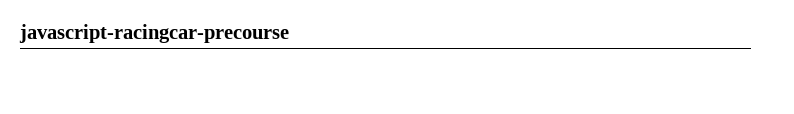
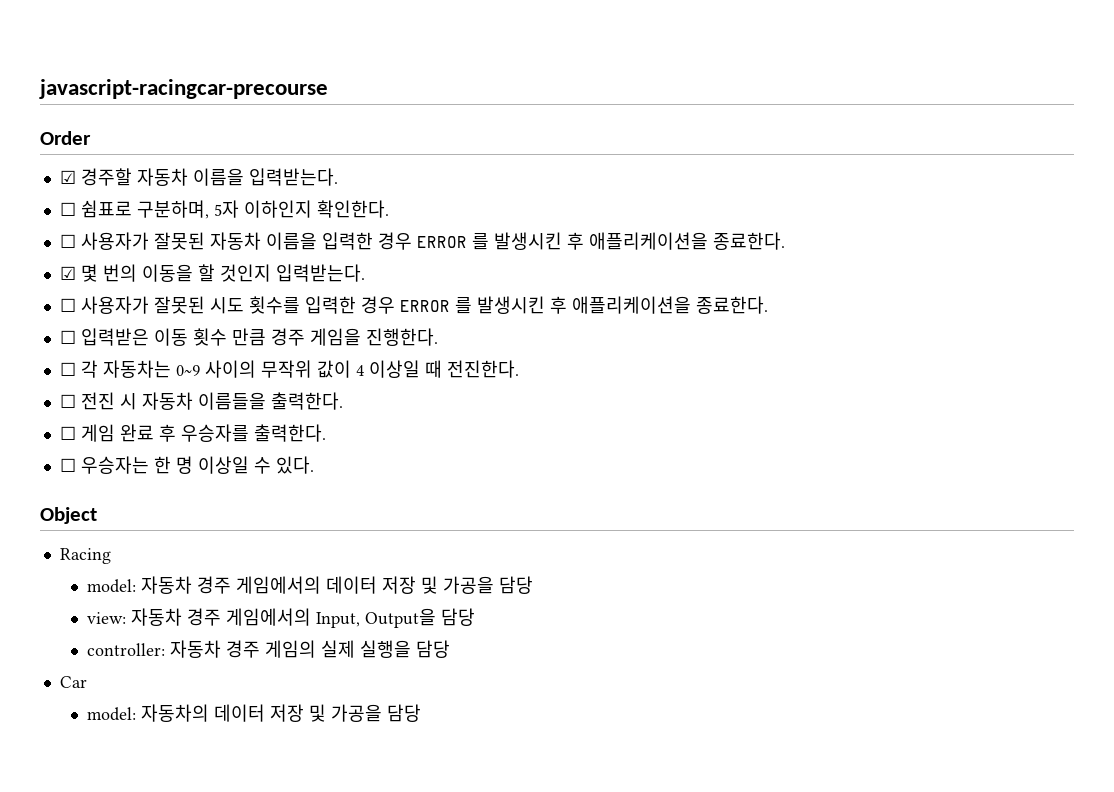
(289, 33) none -> [40,131,91,145] [59,168,338,186] [59,200,389,219] [59,232,785,250] [59,264,365,282] [59,296,768,314] [59,328,438,346] [59,360,519,378] [59,392,343,410] [59,424,326,442] [59,456,314,474] [40,507,97,524] [59,548,111,564] [87,576,534,594] [87,608,476,628] [87,640,451,658] [59,676,87,688] [87,704,422,722] // Order // ☑ 경주할 자동차 이름을 입력받는다. // ☐ 쉼표로 구분하며, 5자 이하인지 확인한다. // ☐ 사용자가 잘못된 자동차 이름을 입력한 경우 ERROR 를 발생시킨 후 애플리케이션을 종료한다. // ☑ 몇 번의 이동을 할 것인지 입력받는다. // ☐ 사용자가 잘못된 시도 횟수를 입력한 경우 ERROR 를 발생시킨 후 애플리케이션을 종료한다. // ☐ 입력받은 이동 횟수 만큼 경주 게임을 진행한다. // ☐ 각 자동차는 0~9 사이의 무작위 값이 4 이상일 때 전진한다. // ☐ 전진 시 자동차 이름들을 출력한다. // ☐ 게임 완료 후 우승자를 출력한다. // ☐ 우승자는 한 명 이상일 수 있다. // Object // Racing // model: 자동차 경주 게임에서의 데이터 저장 및 가공을 담당 // view: 자동차 경주 게임에서의 Input, Output을 담당 // controller: 자동차 경주 게임의 실제 실행을 담당 // Car // model: 자동차의 데이터 저장 및 가공을 담당

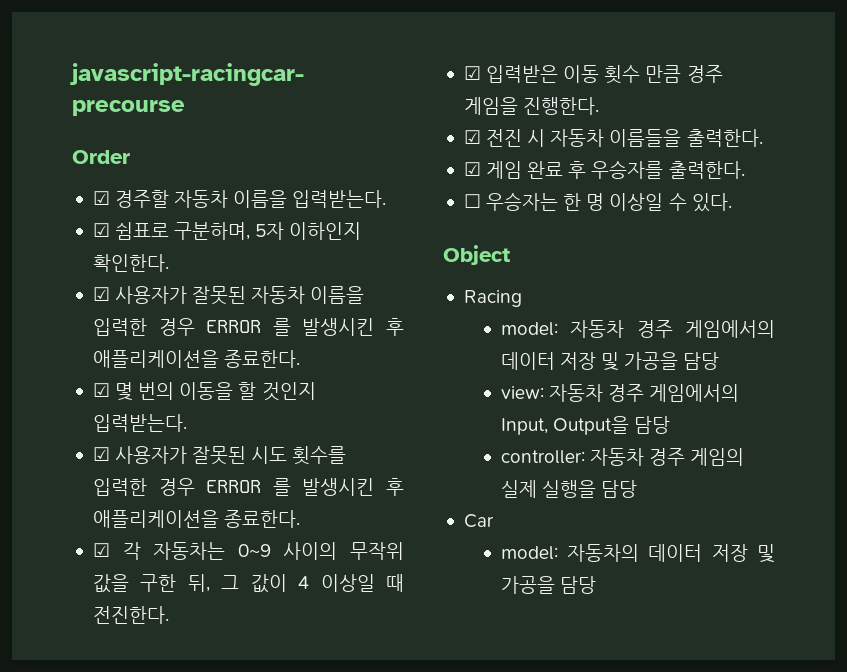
[59,202,76,216] ☐ -> [92,223,110,237] ☑
[59,234,76,248] ☐ -> [92,287,110,301] ☑
[59,298,76,312] ☐ -> [92,447,110,461] ☑
[59,330,76,344] ☐ -> [92,542,404,560] [92,574,405,593] [92,606,169,624] [463,66,481,80] ☑ 각 자동차는 0~9 사이의 무작위 값을 구한 뒤, 그 값이 4 이상일 때 전진한다. // ☑
[59,360,519,378] [59,394,76,408] ☐ 각 자동차는 0~9 사이의 무작위 값이 4 이상일 때 전진한다. // ☐ -> [463,130,481,144] ☑
[59,426,76,440] ☐ -> [463,162,481,176] ☑

